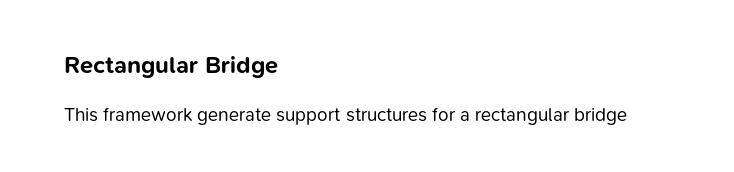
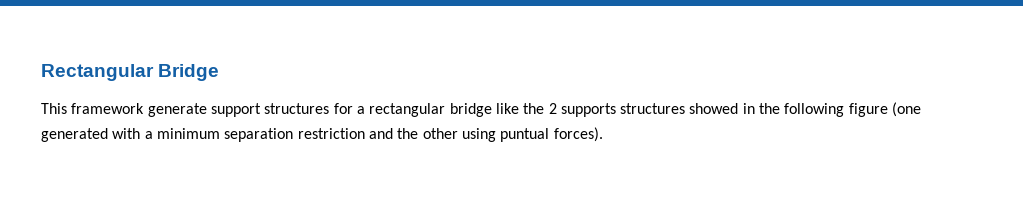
(628, 116) none -> [495,102,922,117] [41,127,603,142] like the 2 supports structures showed in the following figure (one generated with a minimum separation restriction and the other using puntual forces).

